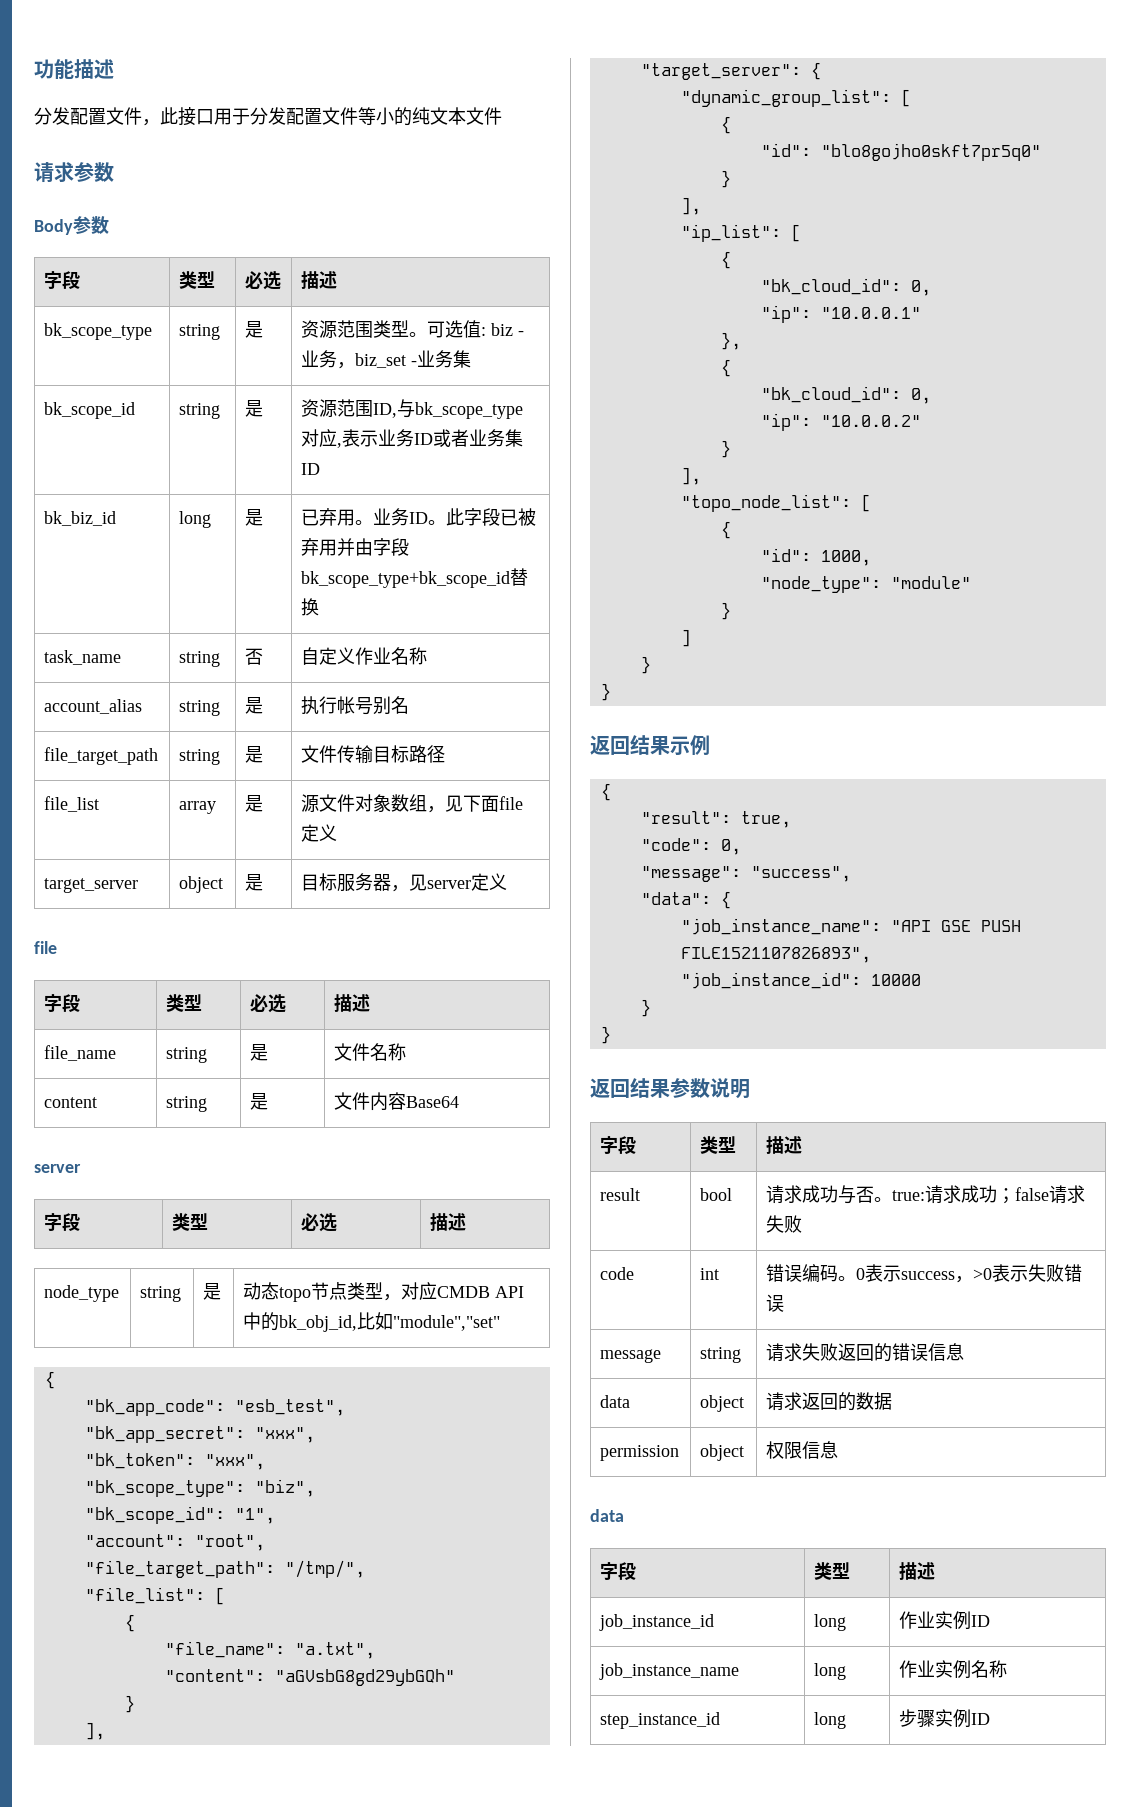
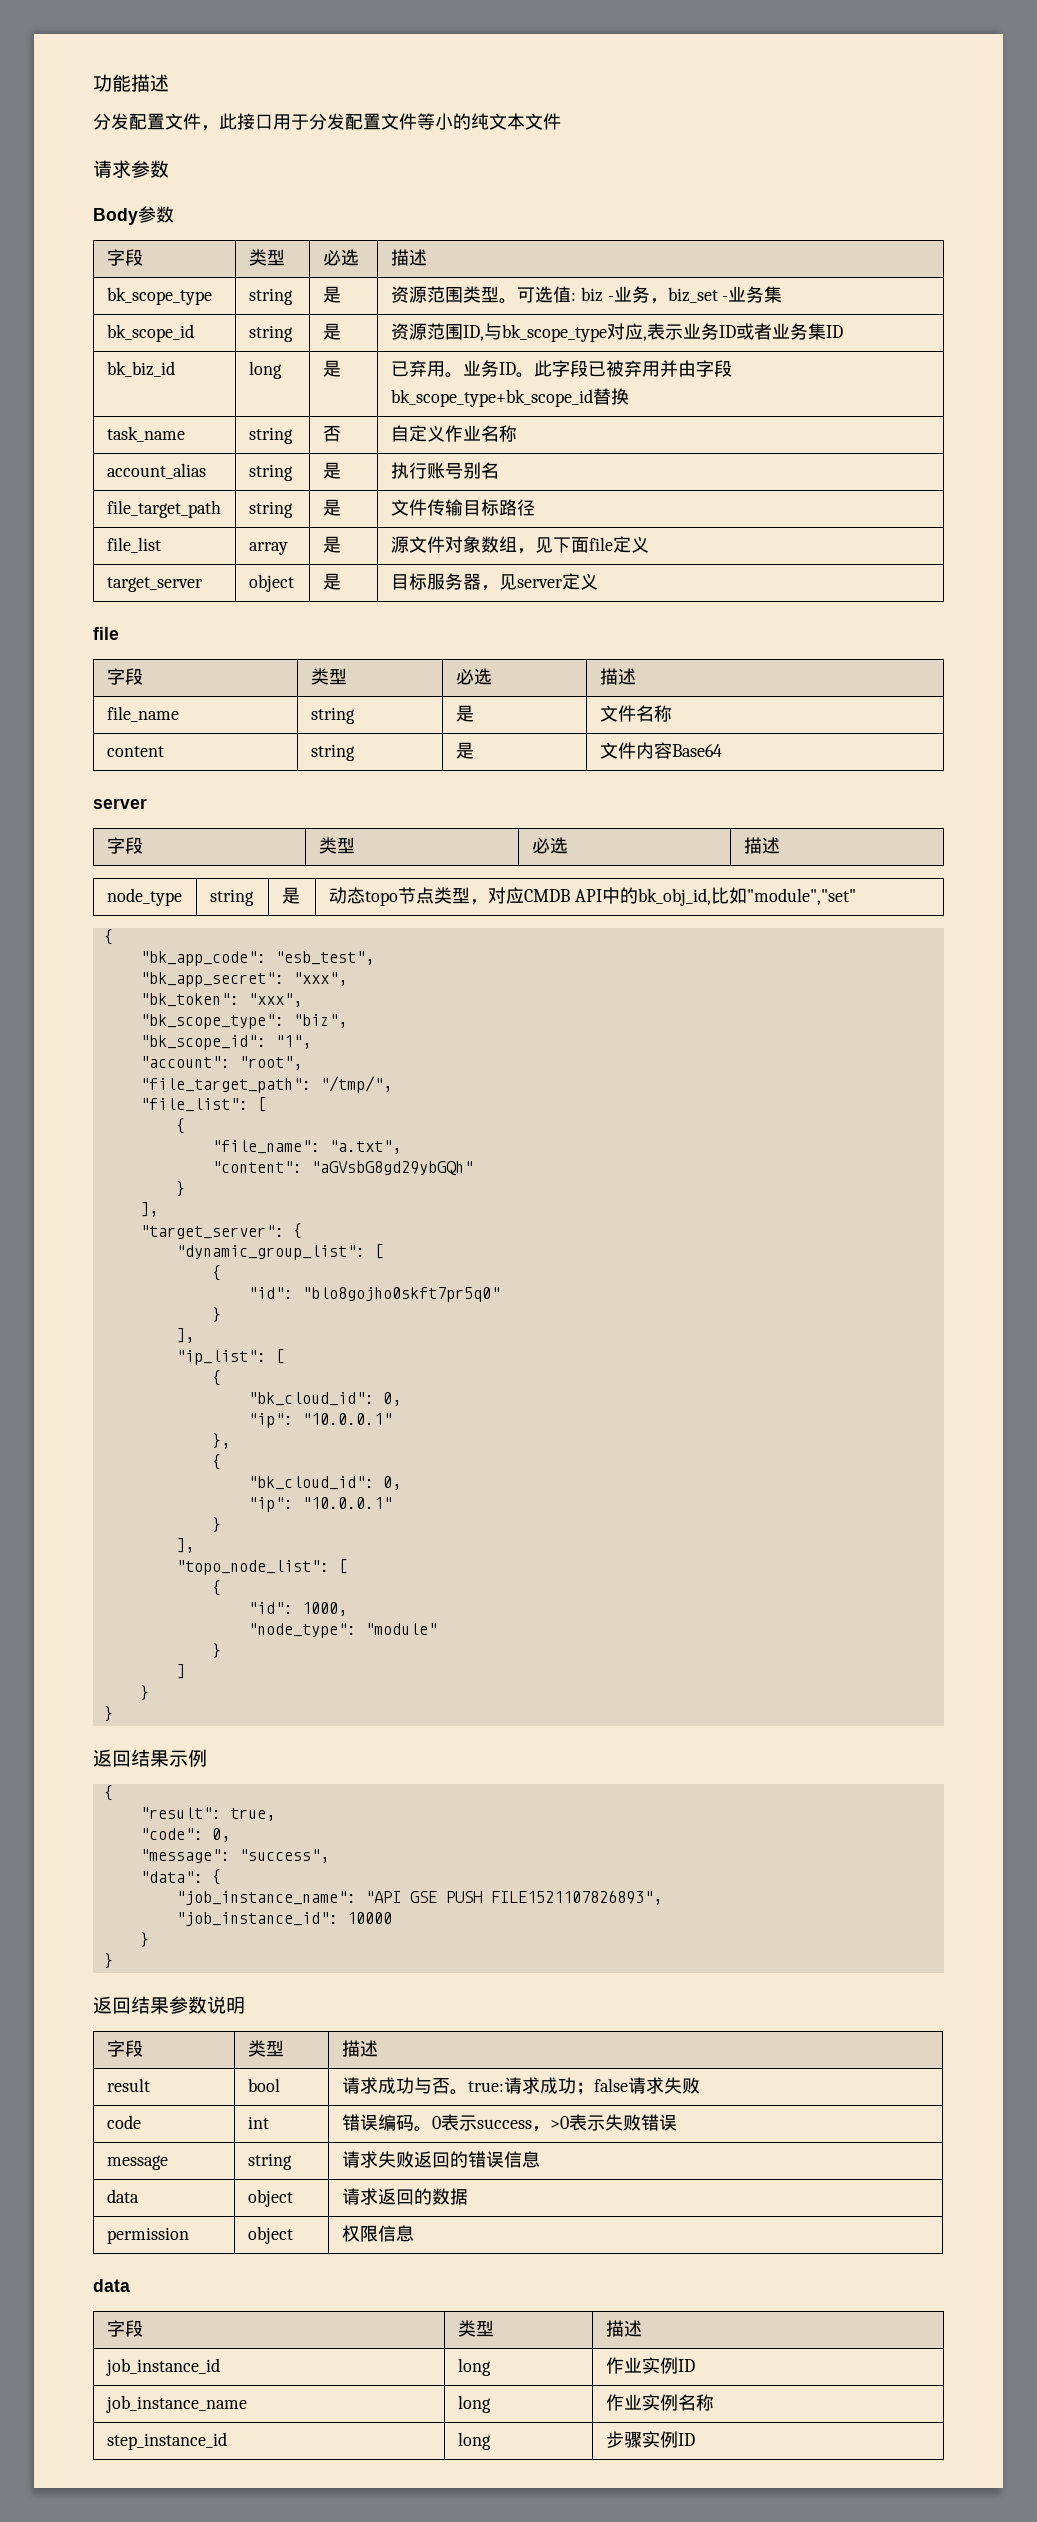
[337,696,356,714] 帐 -> [426,462,445,479] 账
[820,415,921,427] "10.0.0.2" -> [301,1497,392,1509] "10.0.0.1"

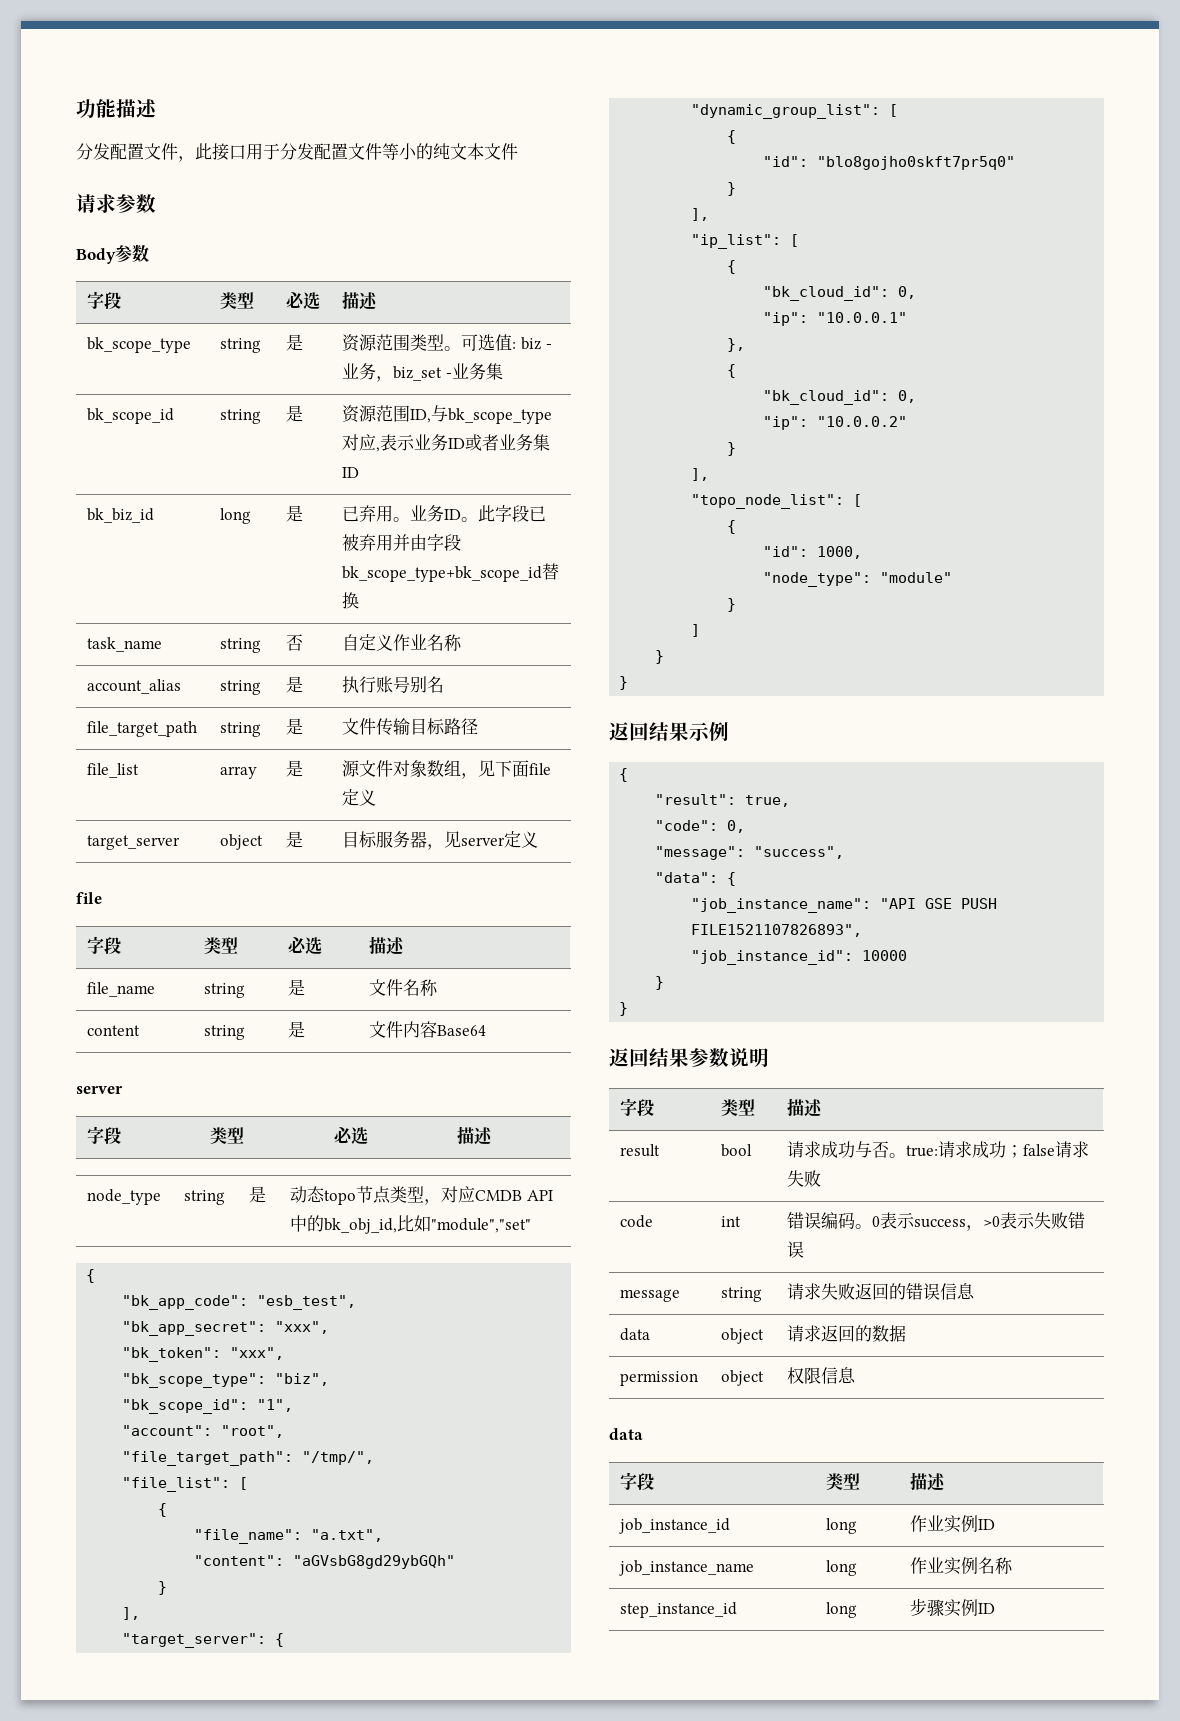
[301,1497,392,1509] "10.0.0.1" -> [817,416,908,427] "10.0.0.2"

